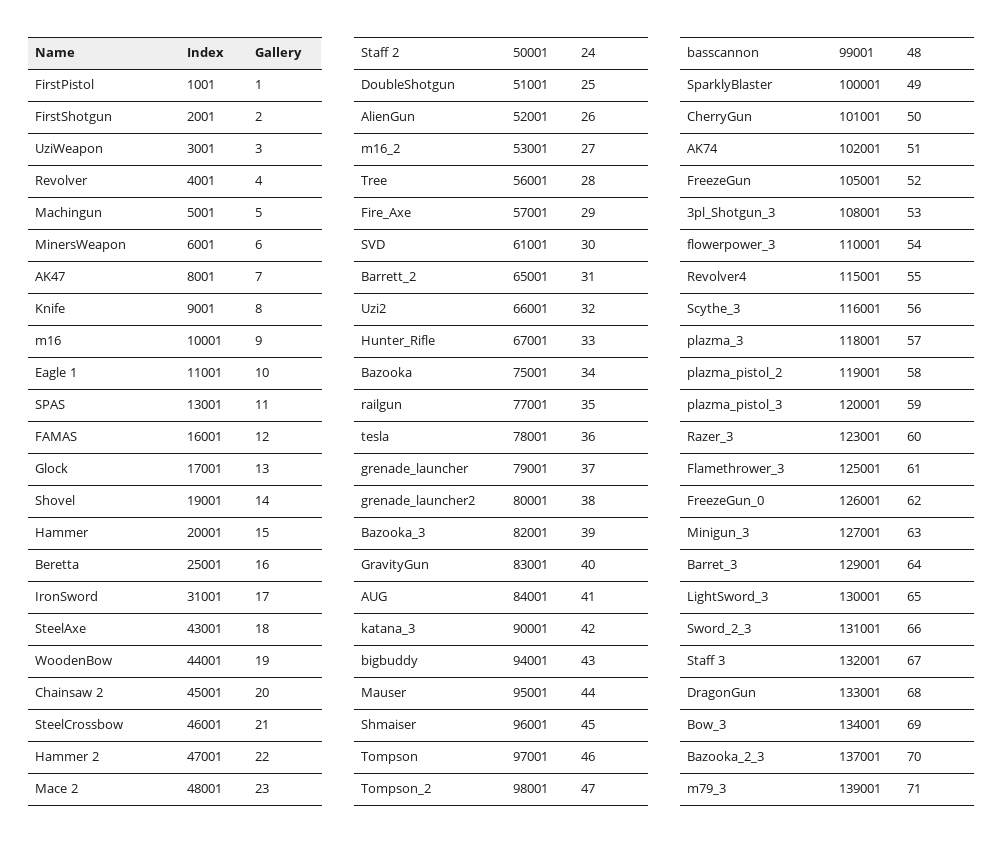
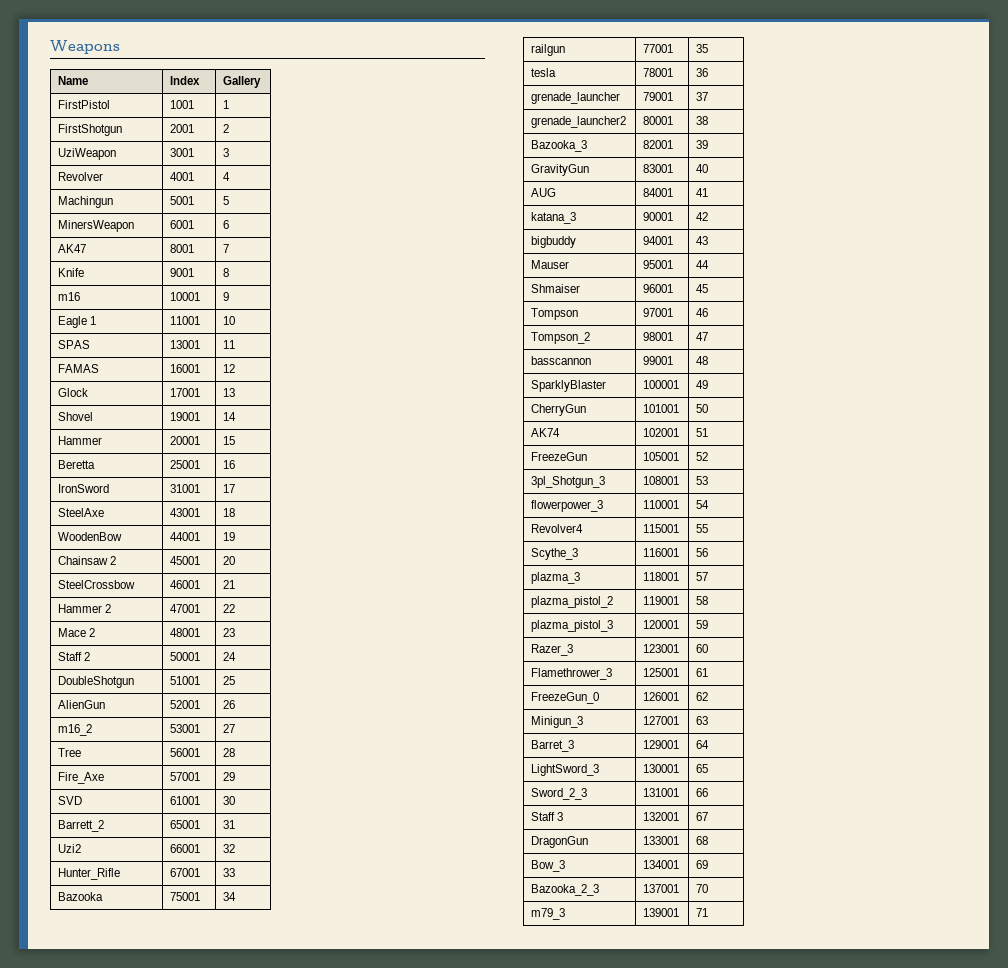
(35, 52) none -> [50,40,120,54] Weapons //

